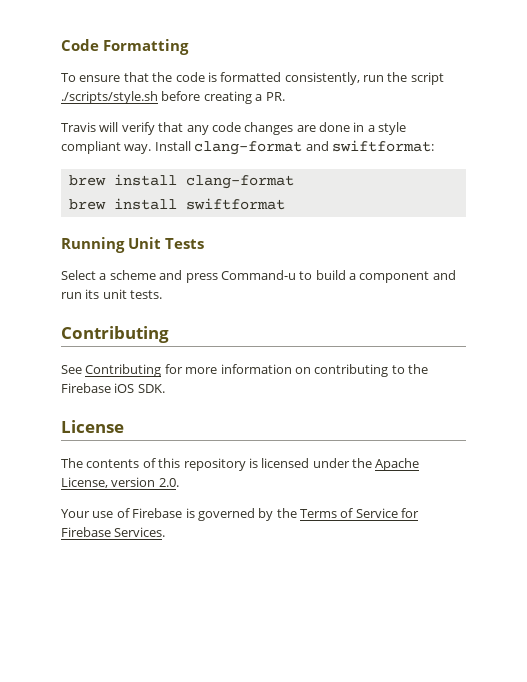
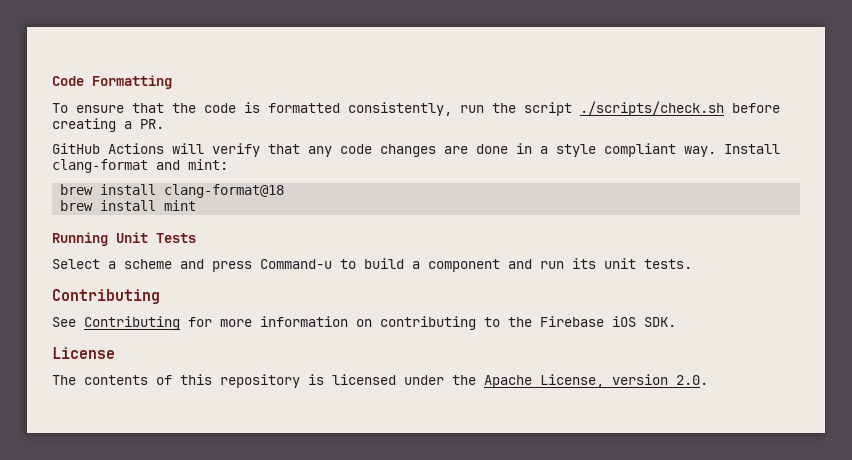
[61,91,158,104] ./scripts/style.sh -> [580,101,724,116] ./scripts/check.sh
[61,122,96,132] Travis -> [52,143,164,154] GitHub Actions
[331,140,434,152] [68,174,294,189] [68,198,285,210] swiftformat: // brew install clang-format // brew install swiftformat -> [188,159,228,170] [60,184,285,198] [60,200,197,211] mint: // brew install clang-format@18 // brew install mint
[61,508,420,521] [61,527,166,537] // Your use of Firebase is governed by the Terms of Service for Firebase Services. -> (708, 380) none

